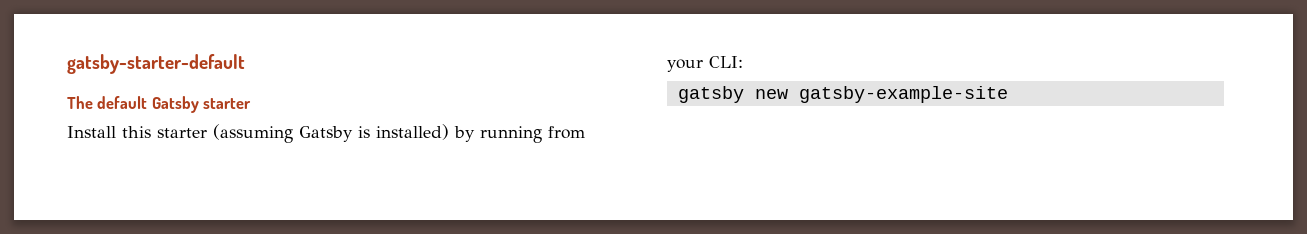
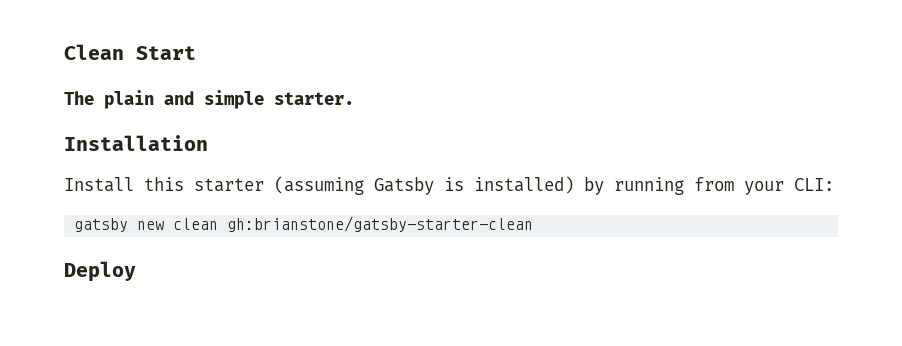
[67,54,245,74] gatsby-starter-default -> [64,44,196,60] Clean Start
[97,96,252,113] default Gatsby starter -> [104,90,354,109] [64,135,208,151] plain and simple starter. // Installation
[798,86,1008,103] gatsby-example-site -> [173,216,534,232] [64,261,136,282] clean gh:brianstone/gatsby-starter-clean // Deploy

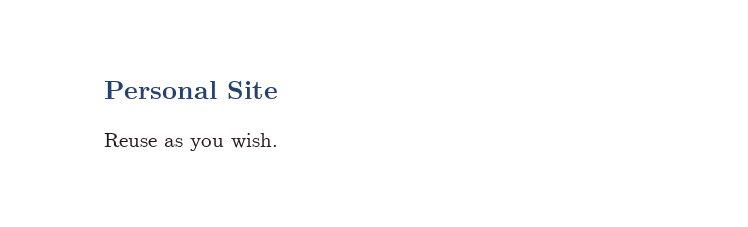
[64,44,196,60] [64,90,354,109] [64,135,208,151] [64,176,834,195] [74,216,534,232] [64,261,136,282] Clean Start // The plain and simple starter. // Installation // Install this starter (assuming Gatsby is installed) by running from your CLI: // gatsby new clean gh:brianstone/gatsby-starter-clean // Deploy -> [104,81,278,99] [104,133,278,151] Personal Site // Reuse as you wish.

